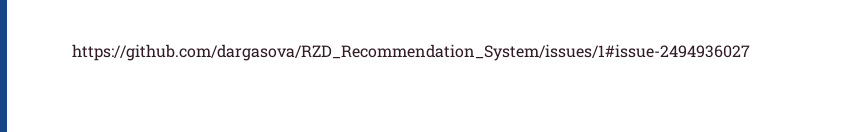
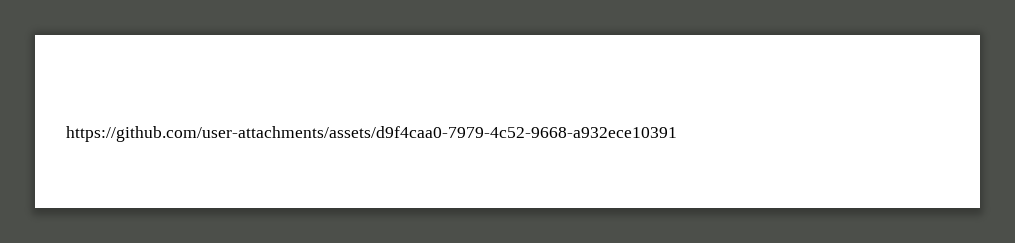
[72,44,750,61] https://github.com/dargasova/RZD_Recommendation_System/issues/1#issue-2494936027 -> [66,126,677,142] https://github.com/user-attachments/assets/d9f4caa0-7979-4c52-9668-a932ece10391

